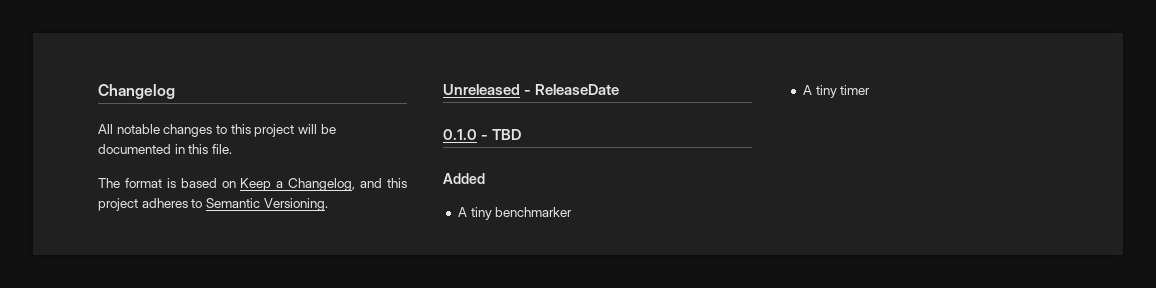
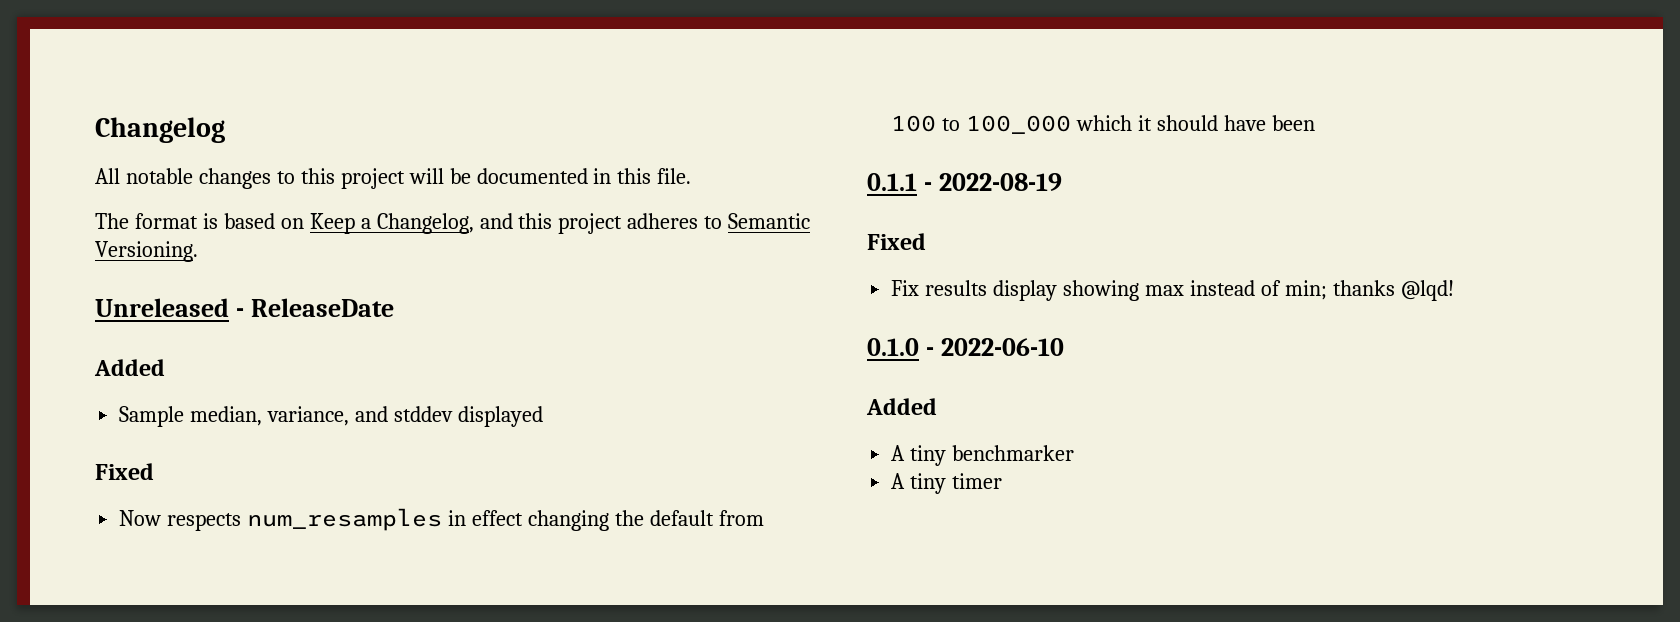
(620, 89) none -> [94,359,165,376] [119,406,543,427] [95,463,154,480] [119,508,764,531] [891,115,1315,134] [867,173,1062,191] [867,233,926,250] [891,280,1454,301] // Added // Sample median, variance, and stddev displayed // Fixed // Now respects num_resamples in effect changing the default from 100 to 100_000 which it should have been // 0.1.1 - 2022-08-19 // Fixed // Fix results display showing max instead of min; thanks @lqd!
[492,129,522,140] TBD -> [940,338,1064,356] 2022-06-10

